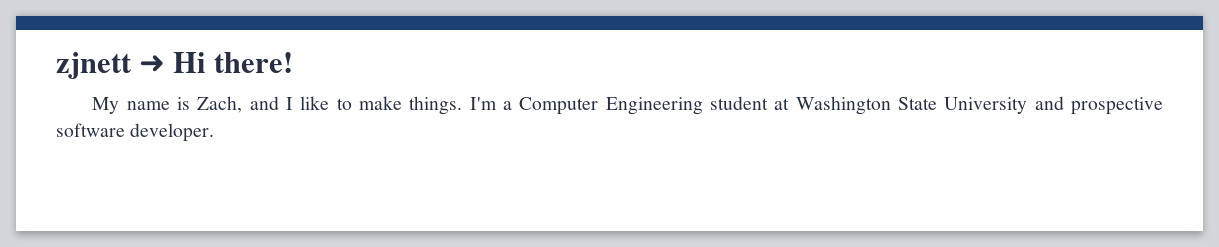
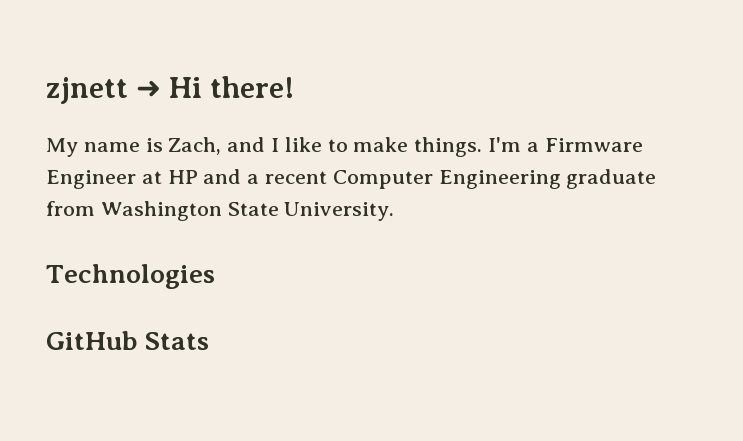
[519,96,1163,115] [56,123,215,142] Computer Engineering student at Washington State University and prospective software developer. -> [544,138,643,152] [46,169,657,189] [46,201,395,221] [46,264,215,289] [46,331,210,350] Firmware Engineer at HP and a recent Computer Engineering graduate from Washington State University. // Technologies // GitHub Stats

